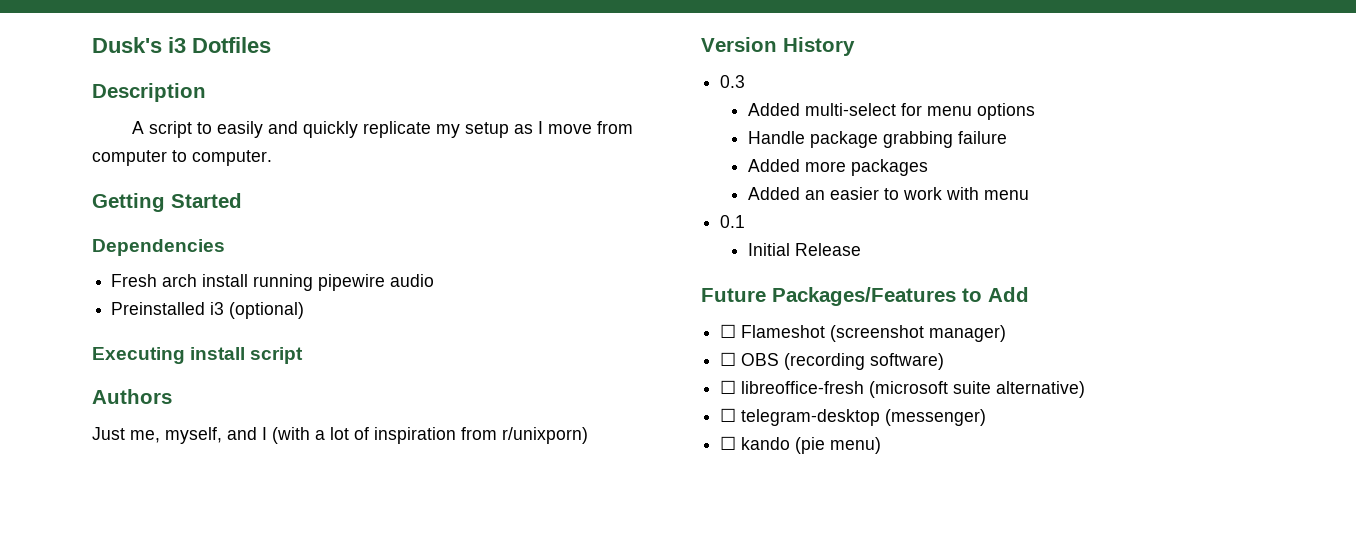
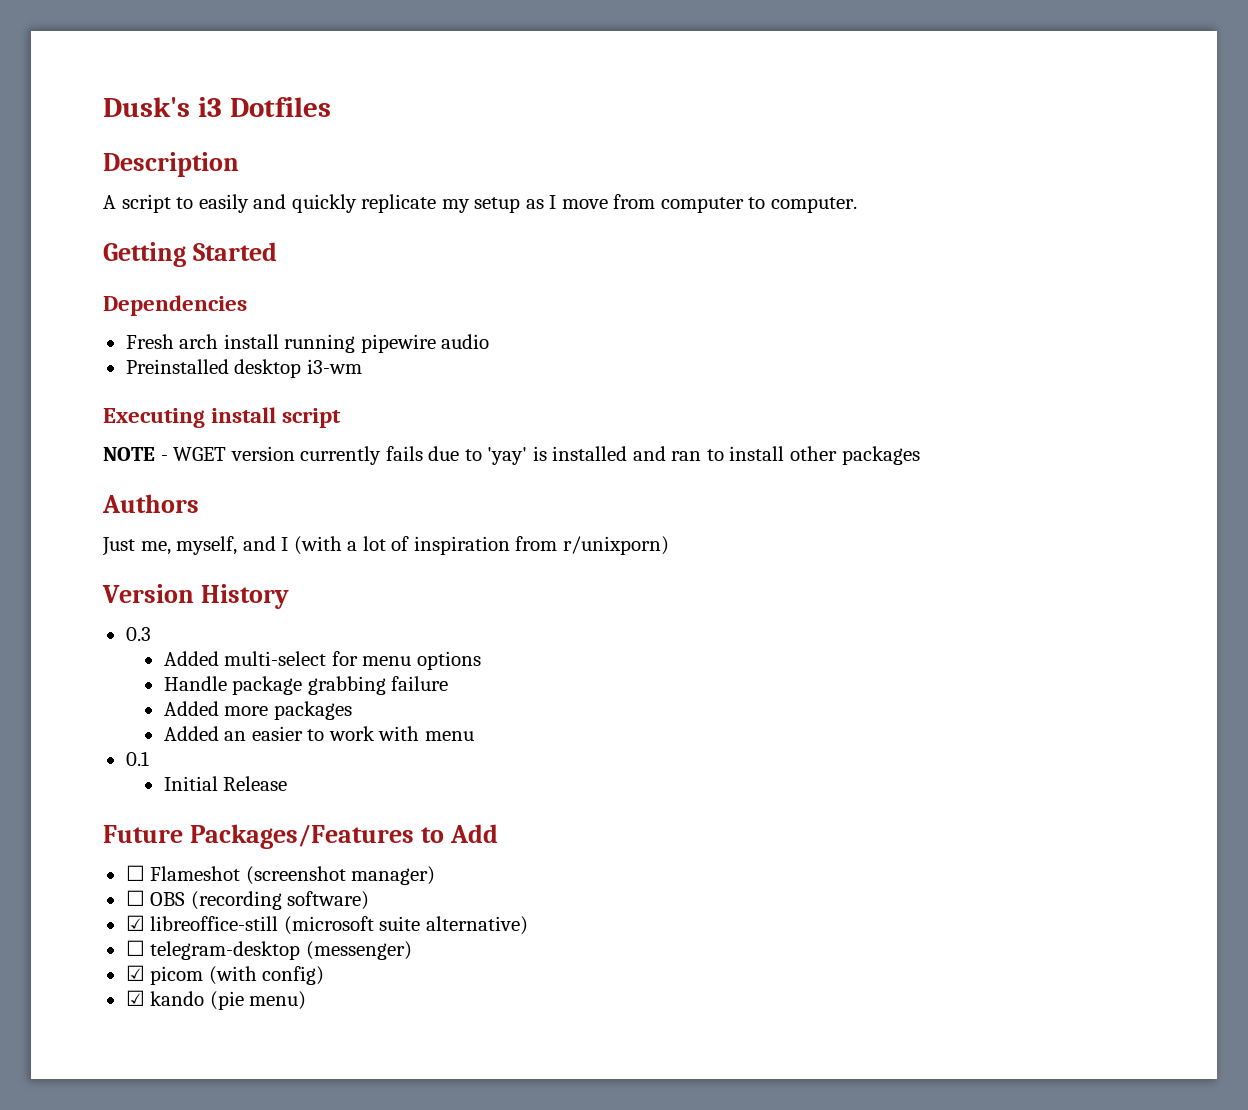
[210,302,305,319] i3 (optional) -> [234,359,362,378] desktop i3-wm
(304, 355) none -> [103,446,920,465] // NOTE - WGET version currently fails due to 'yay' is installed and ran to install other packages
[720,380,865,394] ☐ libreoffice-fresh -> [125,915,279,931] ☑ libreoffice-still
[720,436,737,450] ☐ -> [125,965,325,985] [125,990,145,1006] ☑ picom (with config) // ☑

